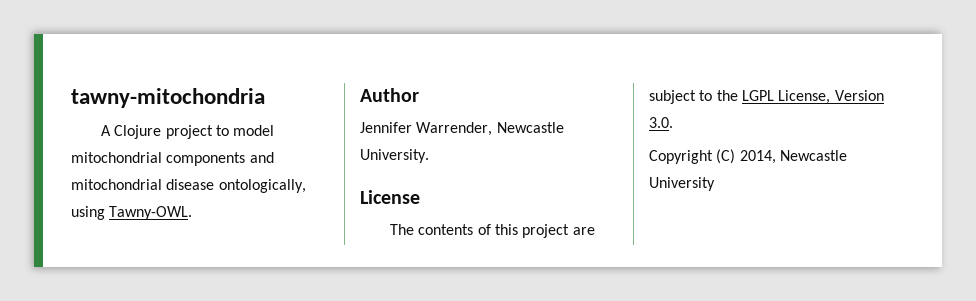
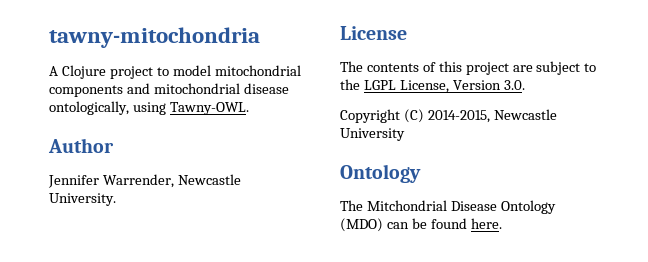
[739,150,776,164] 2014, -> [427,110,490,123] 2014-2015,
(715, 184) none -> [340,164,421,183] [340,200,556,214] [340,218,502,232] // Ontology // The Mitchondrial Disease Ontology (MDO) can be found here.

